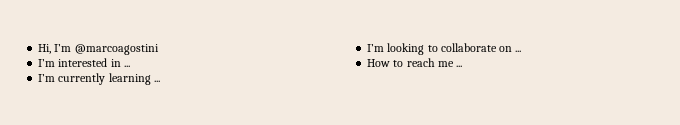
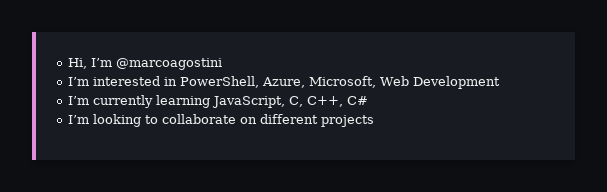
[123,65,130,67] ... -> [180,76,501,89] PowerShell, Azure, Microsoft, Web Development
[153,80,160,82] ... -> [212,96,369,108] JavaScript, C, C++, C#
[515,50,522,52] [367,58,463,67] ... // How to reach me ... -> [260,114,375,127] different projects

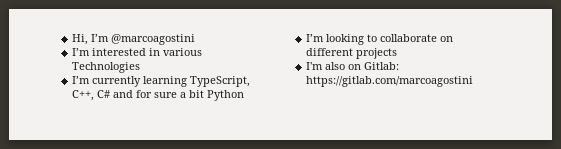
[180,76,501,89] PowerShell, Azure, Microsoft, Web Development -> [163,48,203,56] [72,62,141,73] various Technologies
[212,96,304,108] JavaScript, C, -> [190,76,251,87] TypeScript,
(369, 100) none -> [113,90,245,101] and for sure a bit Python
(375, 121) none -> [306,62,400,70] [306,76,474,87] // I'm also on Gitlab: https://gitlab.com/marcoagostini

